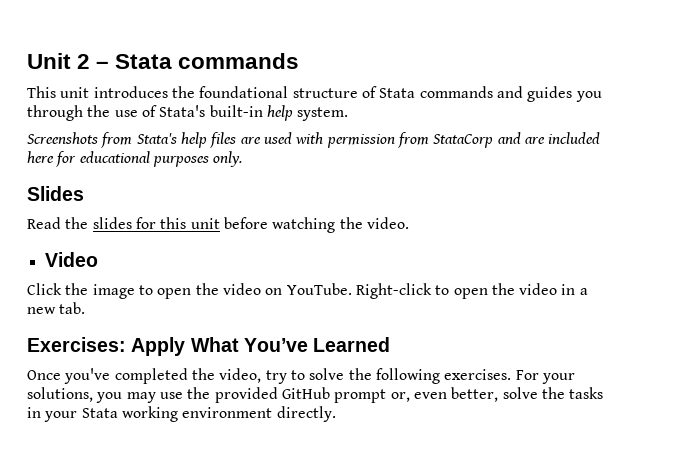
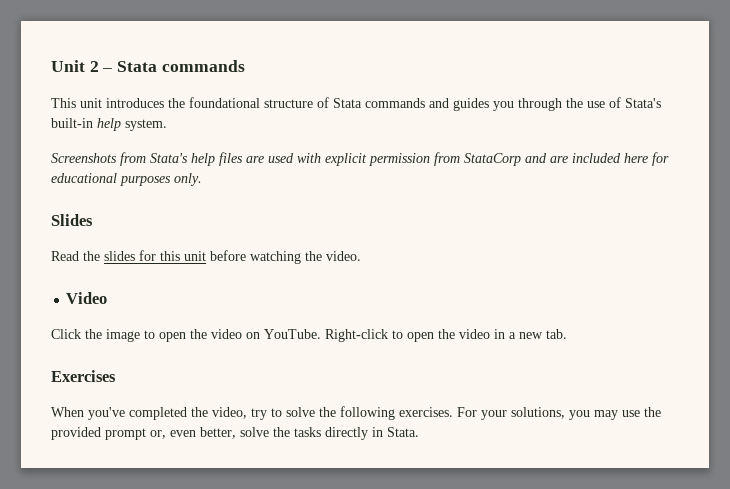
(324, 138) none -> [325,153,367,166] explicit
[27,337,391,356] [27,370,61,380] Exercises: Apply What You’ve Learned // Once -> [51,370,116,382] [51,407,84,417] Exercises // When
[281,387,330,399] GitHub -> (101, 433) none
[27,406,336,422] in your Stata working environment directly. -> [325,427,419,440] directly in Stata.

